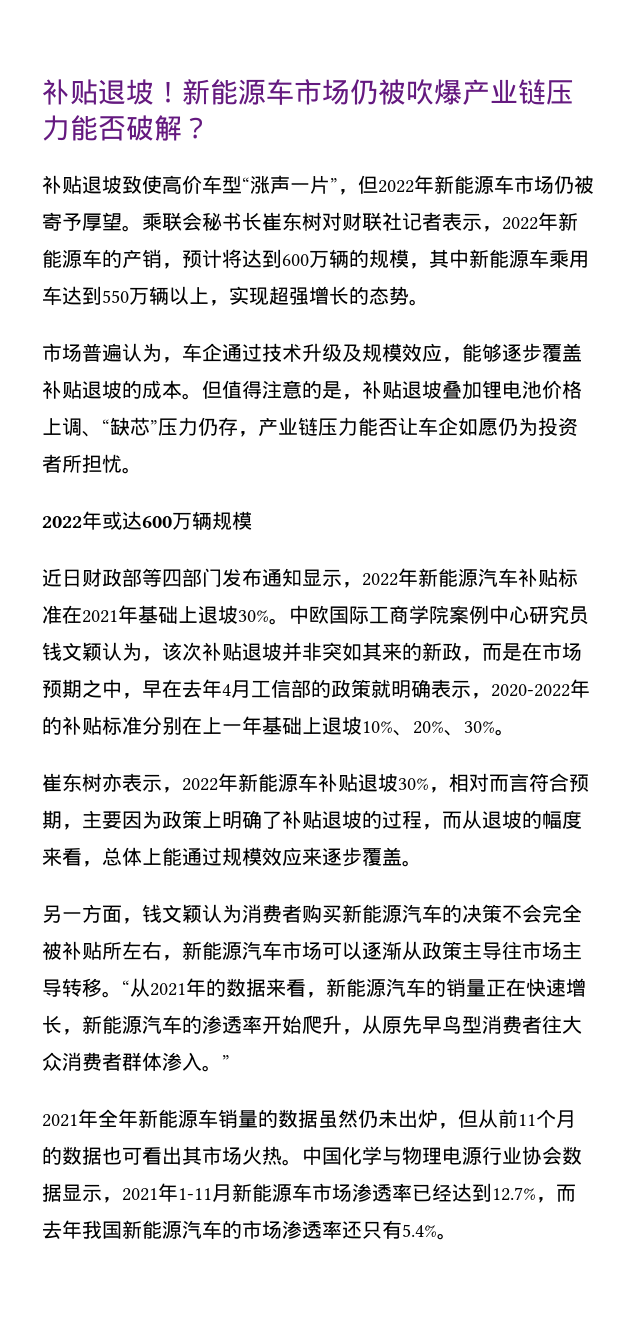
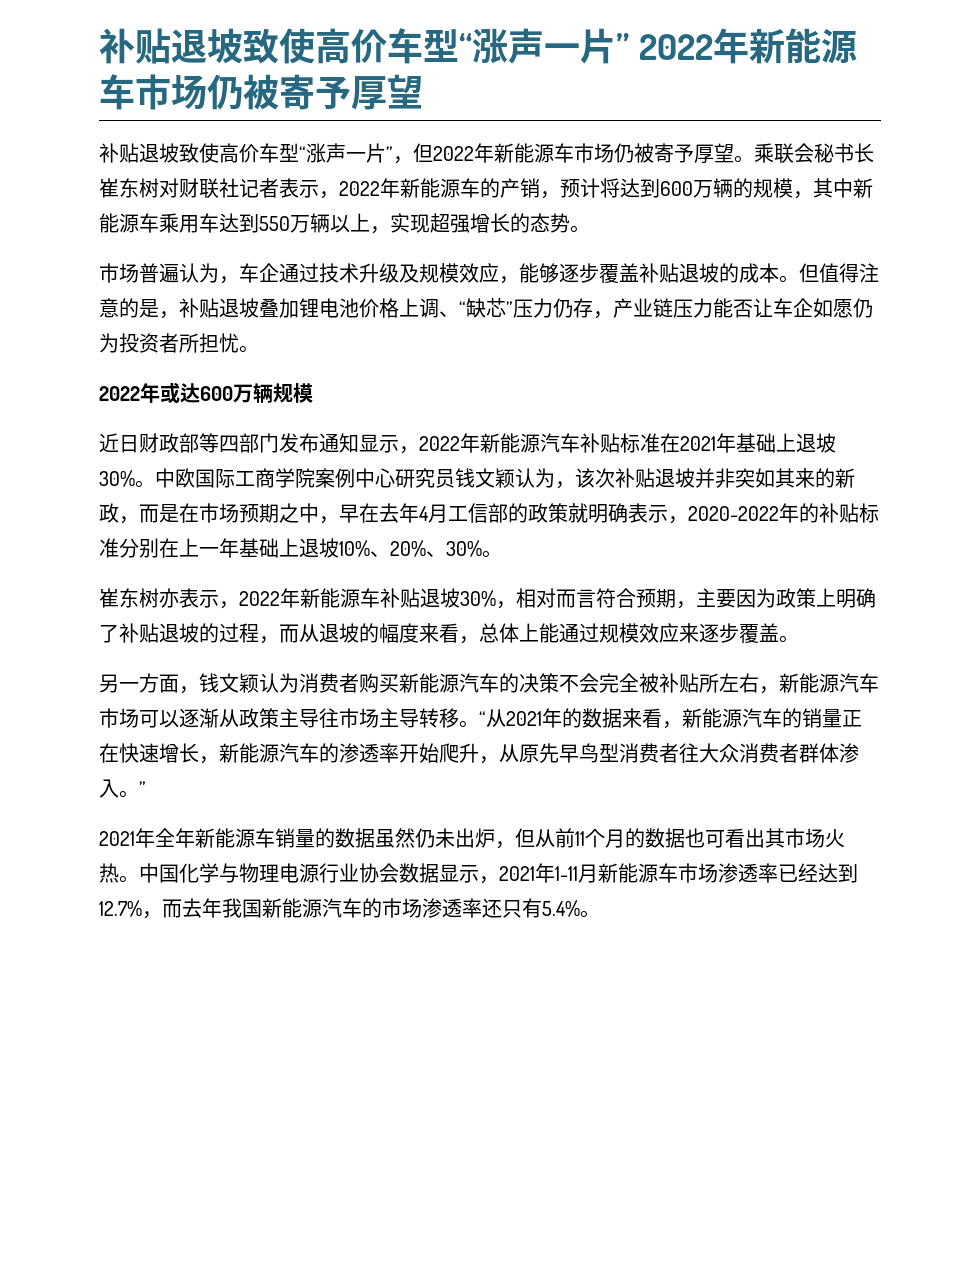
[42,79,574,105] [42,115,210,141] 补贴退坡！新能源车市场仍被吹爆产业链压力能否破解？ -> [99,28,857,64] [99,74,423,110] 补贴退坡致使高价车型“涨声一片” 2022年新能源车市场仍被寄予厚望

